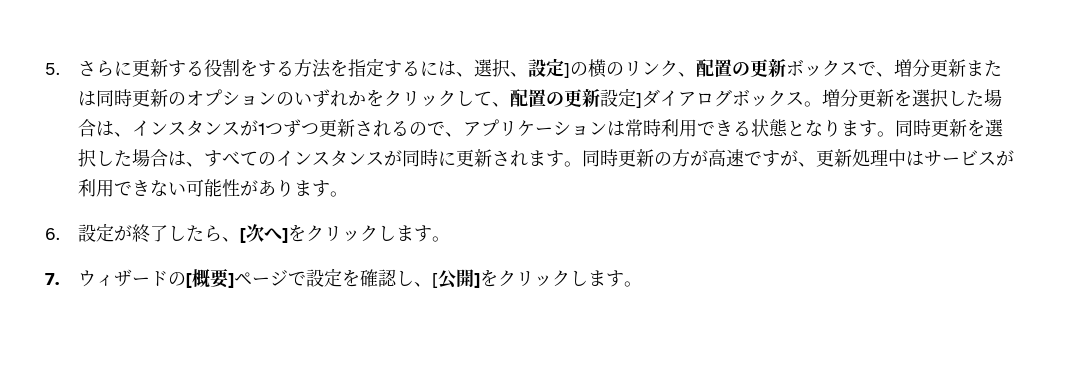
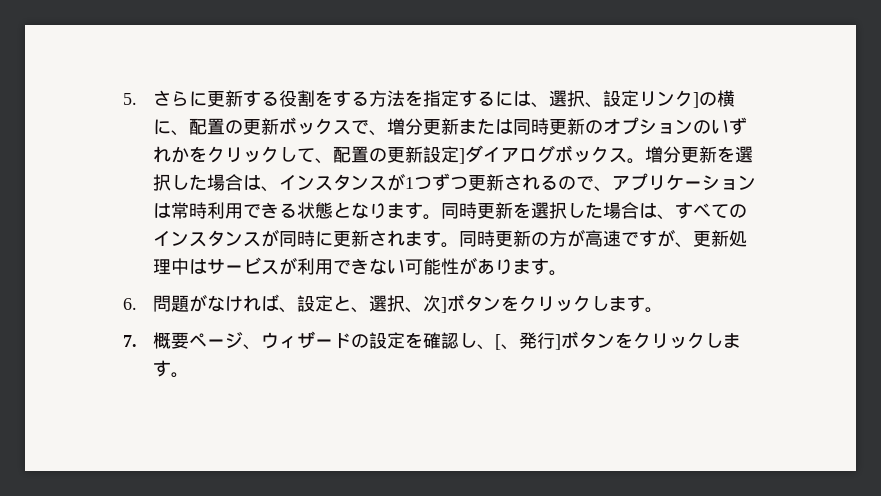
(565, 67) none -> [638,90,693,107] リンク
[606,60,679,77] のリンク -> [152,119,171,135] に
[78,223,289,243] 設定が終了したら、[次へ] -> [152,294,501,313] 問題がなければ、設定と、選択、次]ボタン
[78,269,307,288] ウィザードの[概要]ページで -> [152,331,369,350] 概要ページ、ウィザードの
[438,269,481,289] 公開] -> [500,331,615,350] 、発行]ボタン

